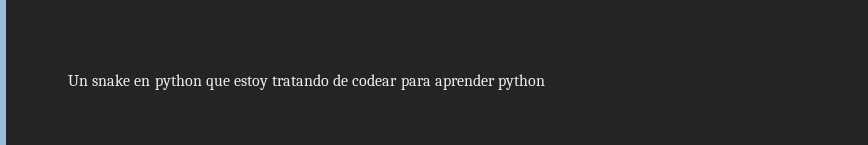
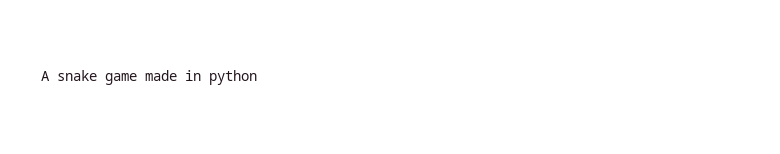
[68,74,495,90] Un snake en python que estoy tratando de codear para aprender -> [41,70,201,85] A snake game made in

